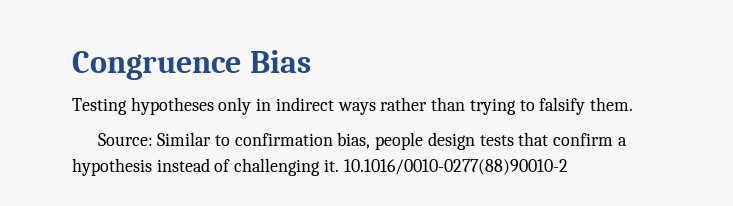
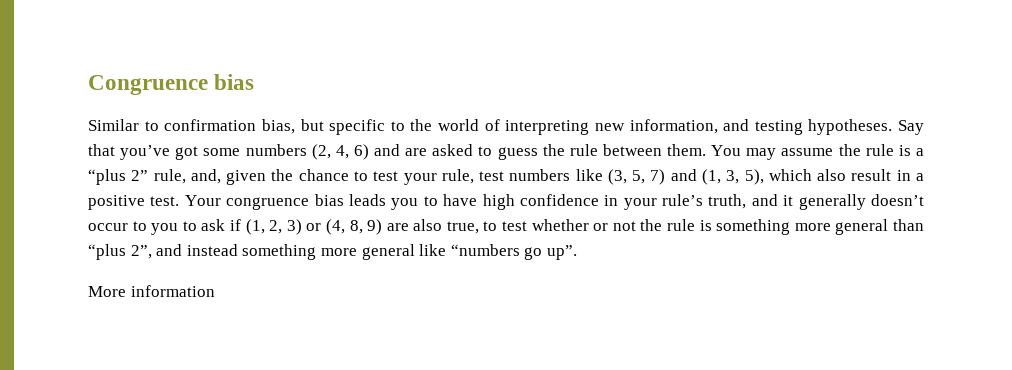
[249,50,311,73] [72,97,633,115] [97,132,627,150] [72,158,568,176] Bias // Testing hypotheses only in indirect ways rather than trying to falsify them. // Source: Similar to confirmation bias, people design tests that confirm a hypothesis instead of challenging it. 10.1016/0010-0277(88)90010-2 -> [214,74,255,90] [88,119,924,135] [88,144,925,160] [88,169,924,185] [88,194,925,210] [88,219,925,235] [88,244,577,260] [88,285,215,297] bias // Similar to confirmation bias, but specific to the world of interpreting new information, and testing hypotheses. Say that you’ve got some numbers (2, 4, 6) and are asked to guess the rule between them. You may assume the rule is a “plus 2” rule, and, given the chance to test your rule, test numbers like (3, 5, 7) and (1, 3, 5), which also result in a positive test. Your congruence bias leads you to have high confidence in your rule’s truth, and it generally doesn’t occur to you to ask if (1, 2, 3) or (4, 8, 9) are also true, to test whether or not the rule is something more general than “plus 2”, and instead something more general like “numbers go up”. // More information

